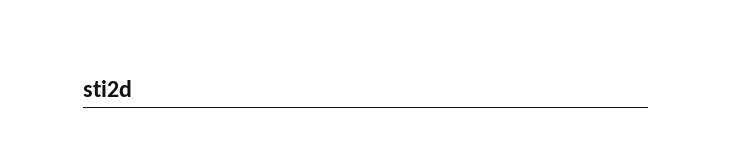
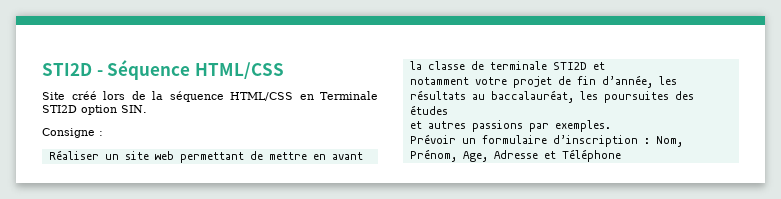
[83,80,132,97] sti2d -> [42,60,284,80] [42,91,378,102] [42,105,147,115] [42,128,103,138] [48,150,363,163] [409,61,605,70] [409,75,677,88] [409,90,694,103] [409,105,448,115] [409,120,611,132] [409,134,683,147] [409,149,621,162] STI2D - Séquence HTML/CSS // Site créé lors de la séquence HTML/CSS en Terminale STI2D option SIN. // Consigne : // Réaliser un site web permettant de mettre en avant la classe de terminale STI2D et // notamment votre projet de fin d’année, les résultats au baccalauréat, les poursuites des études // et autres passions par exemples. // Prévoir un formulaire d’inscription : Nom, Prénom, Age, Adresse et Téléphone

